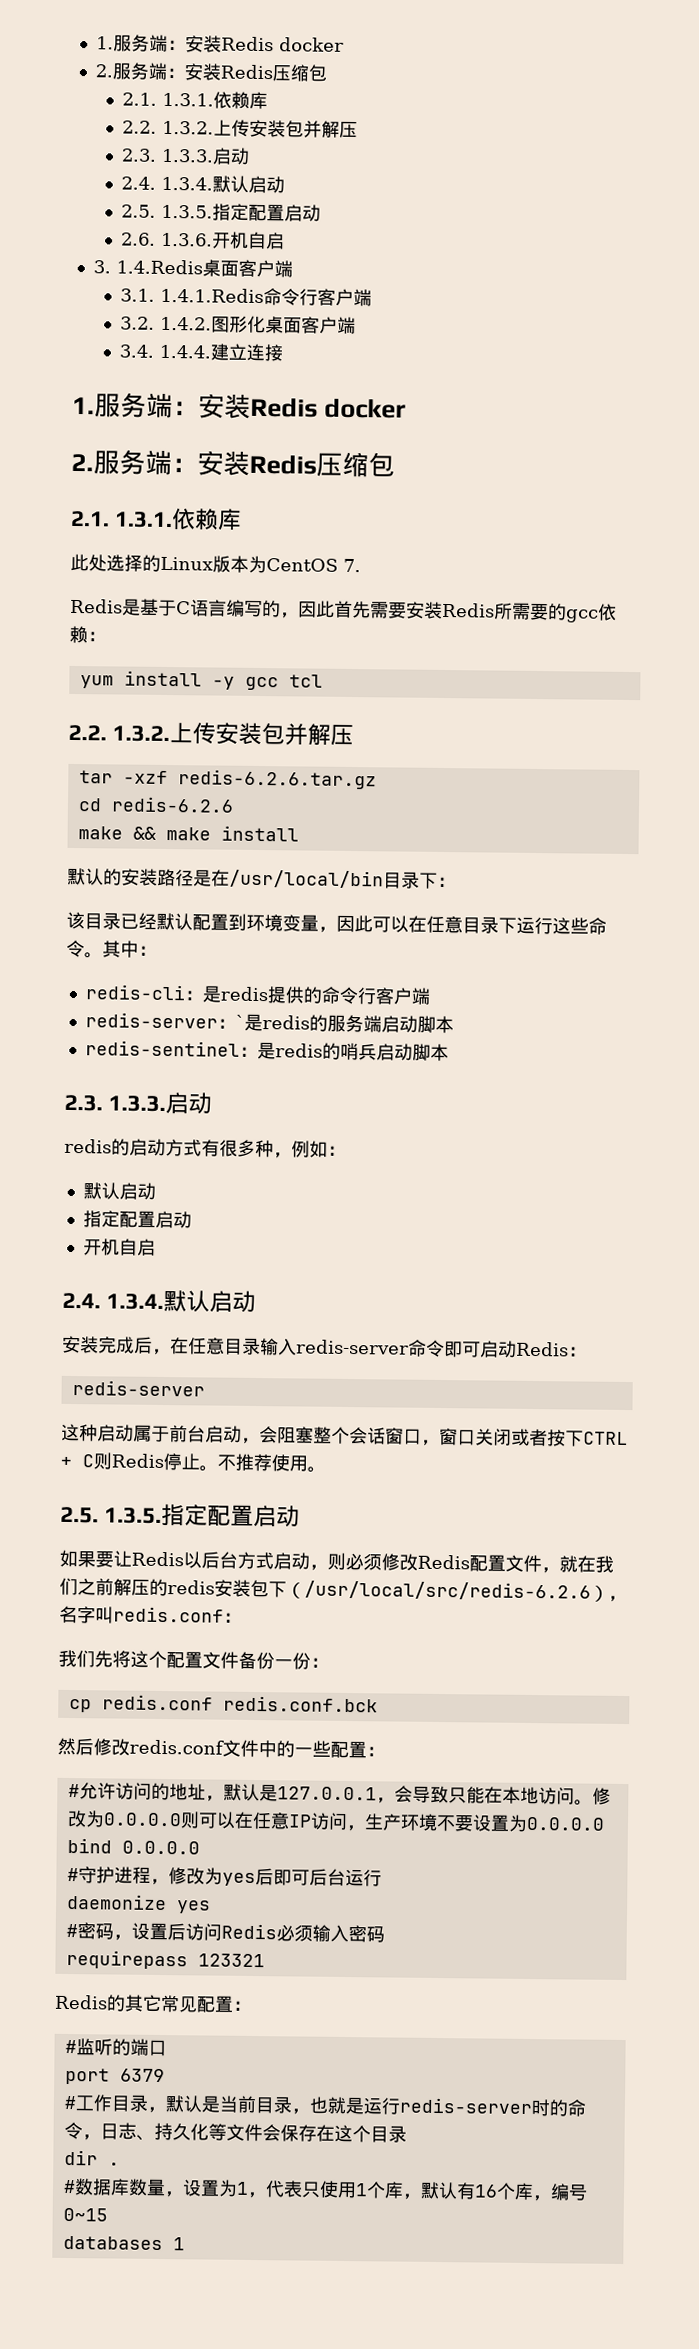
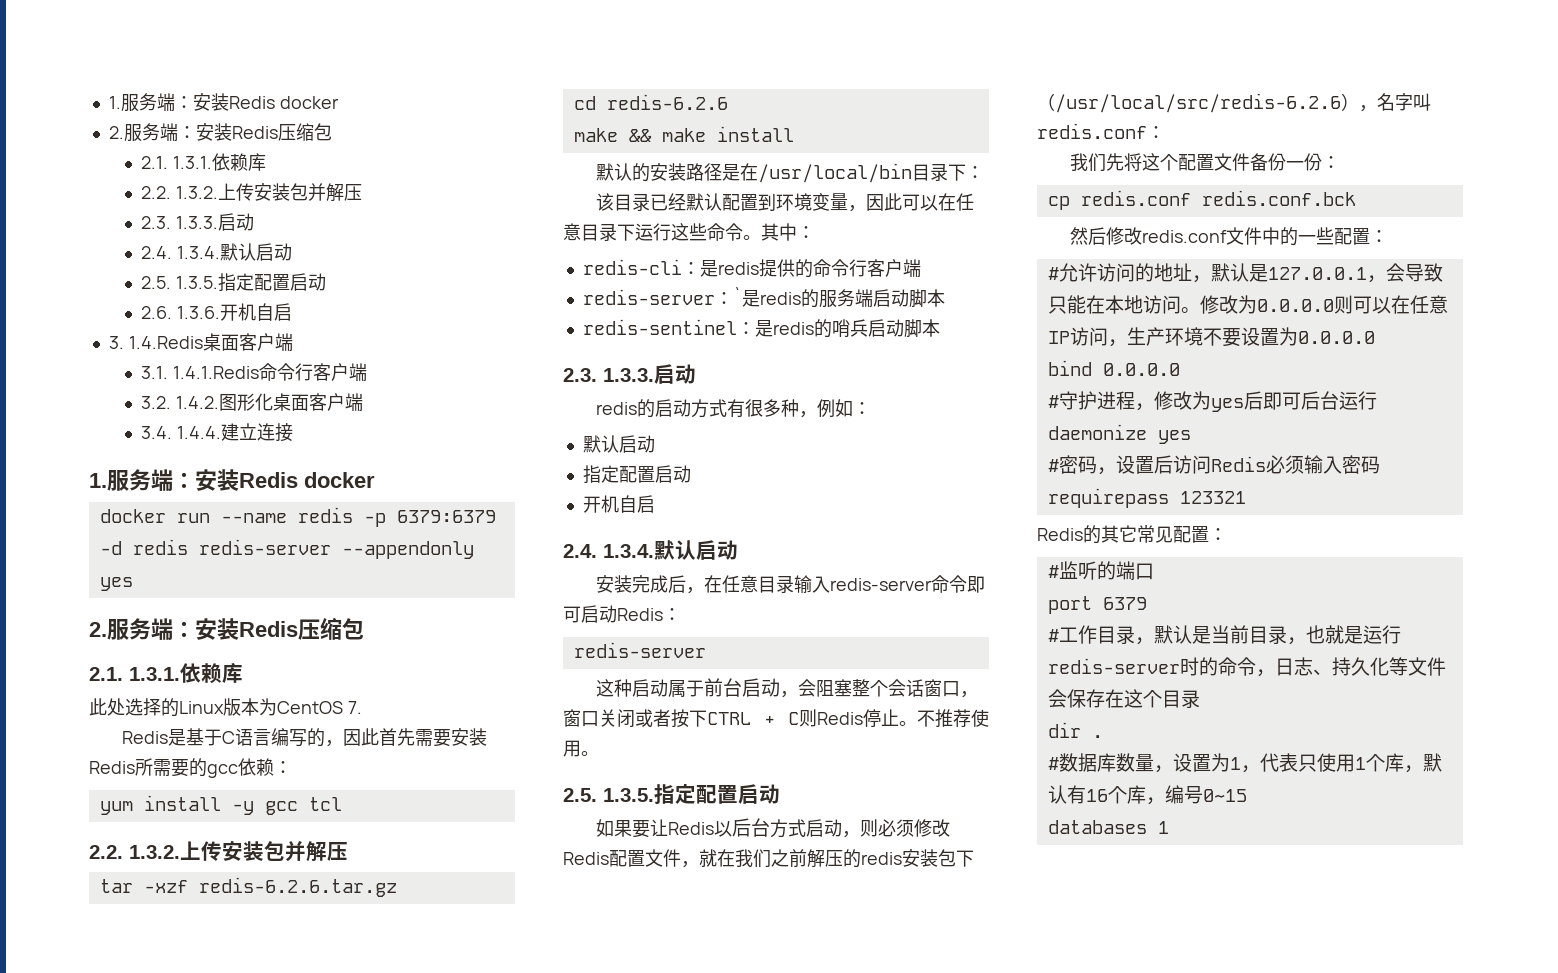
(406, 408) none -> [99,507,496,527] [99,539,474,559] [99,577,133,591] // docker run --name redis -p 6379:6379 -d redis redis-server --appendonly yes

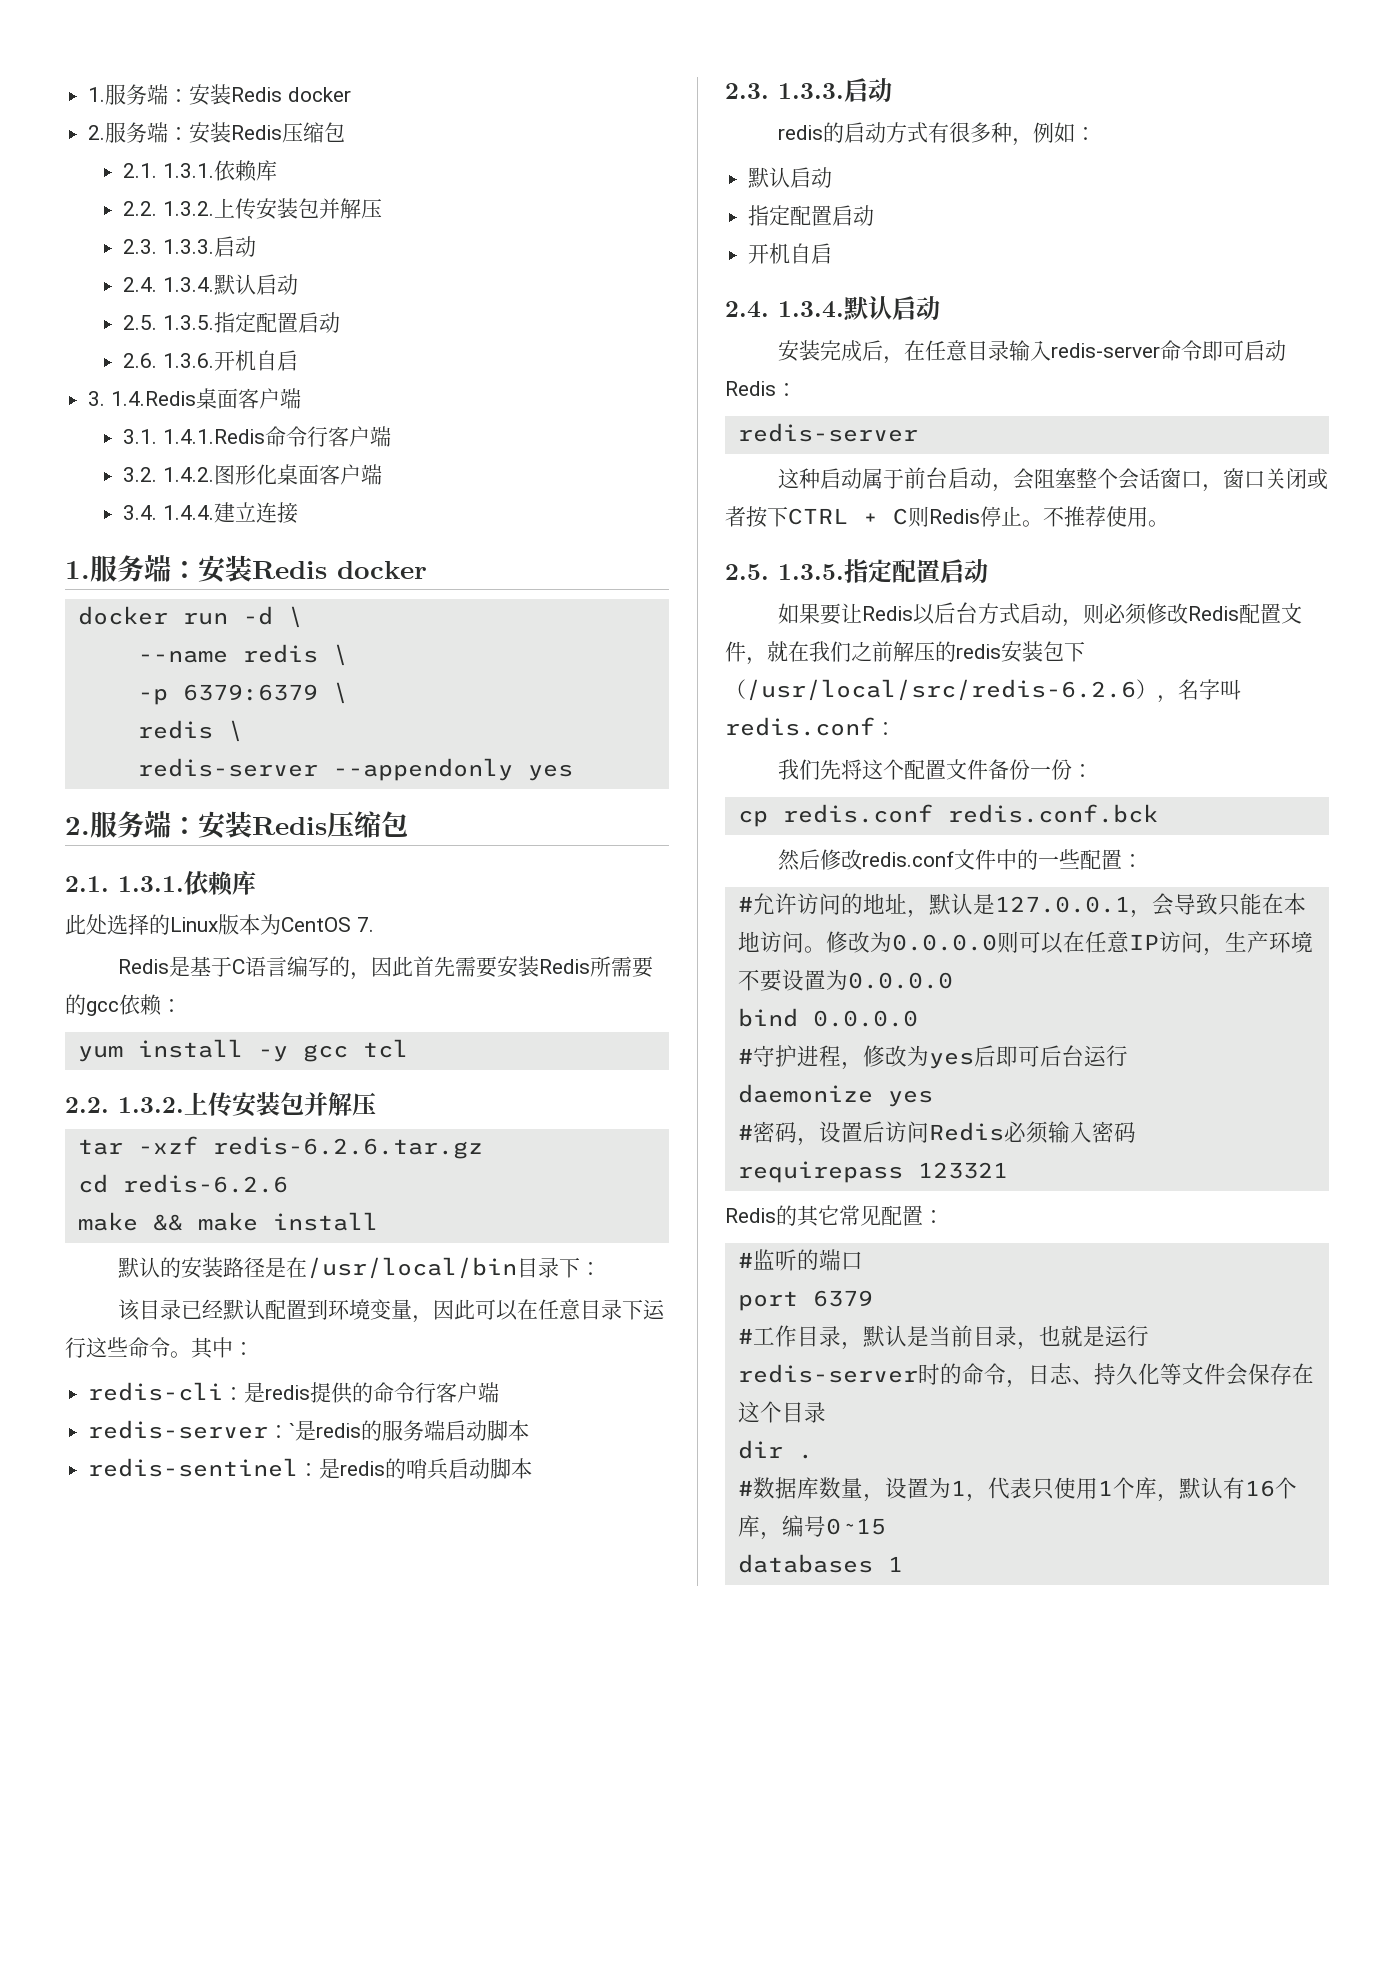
(210, 518) none -> [242,606,303,628] -d \ //
(353, 515) none -> [332,644,348,666] \ //
[99,539,188,555] -d redis -> [332,682,348,704] [137,720,243,742] \ // redis \ //

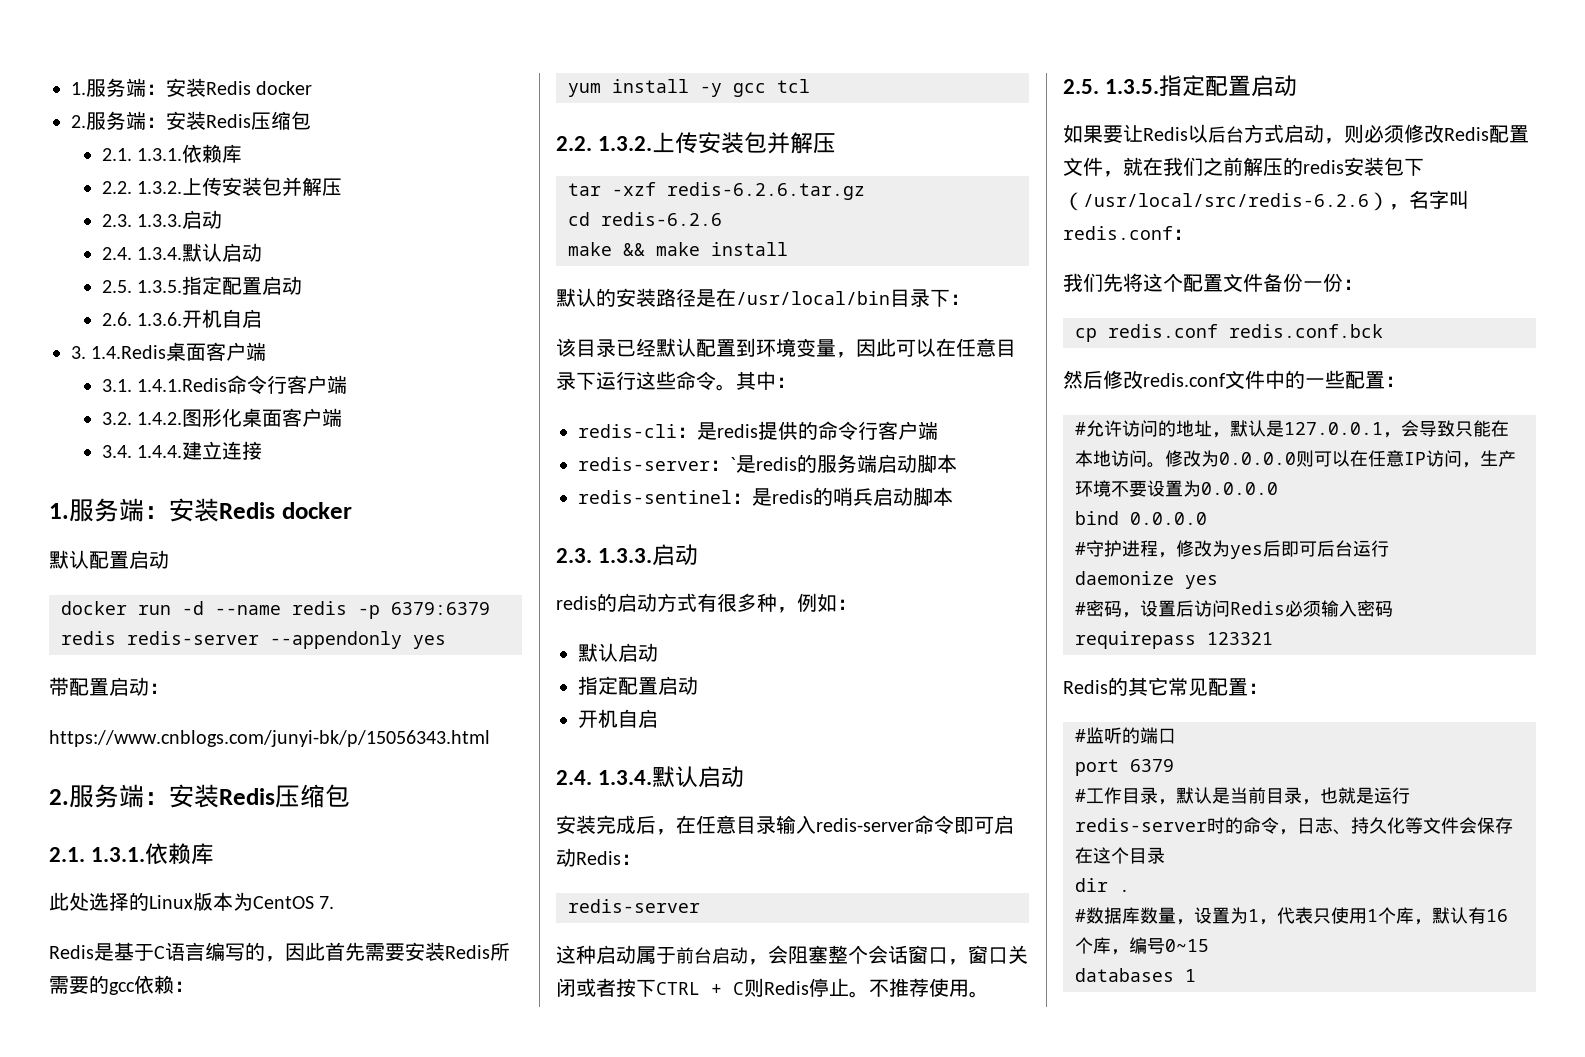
(427, 570) none -> [49,550,169,569] // 默认配置启动
[287,606,303,628] \ // -> (204, 608) none
[332,644,348,666] \ // -> (347, 608) none
[332,682,348,704] [137,720,243,742] \ // redis \ // -> [61,631,116,645] redis
(573, 772) none -> [49,677,169,696] [49,730,490,747] // 带配置启动： // https://www.cnblogs.com/junyi-bk/p/15056343.html

